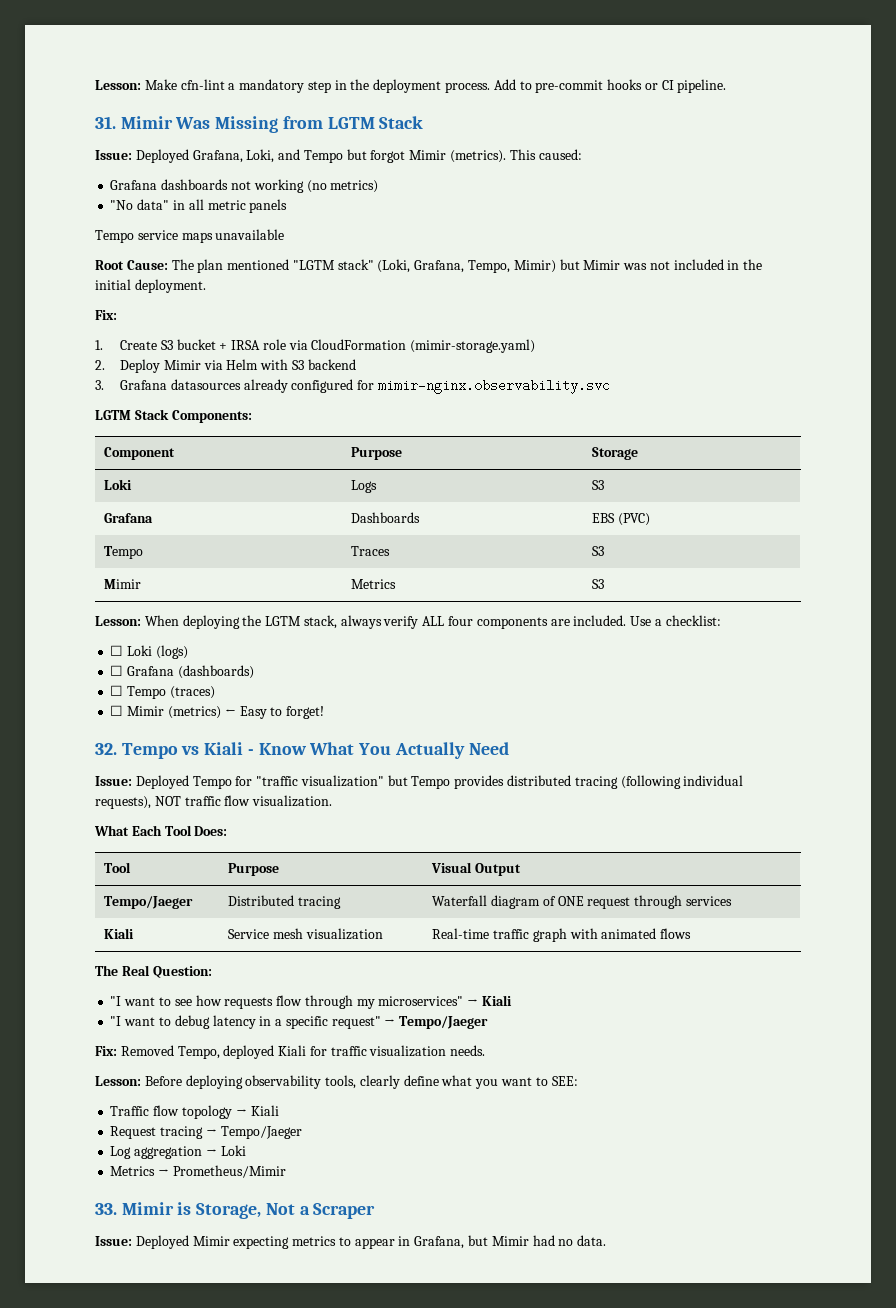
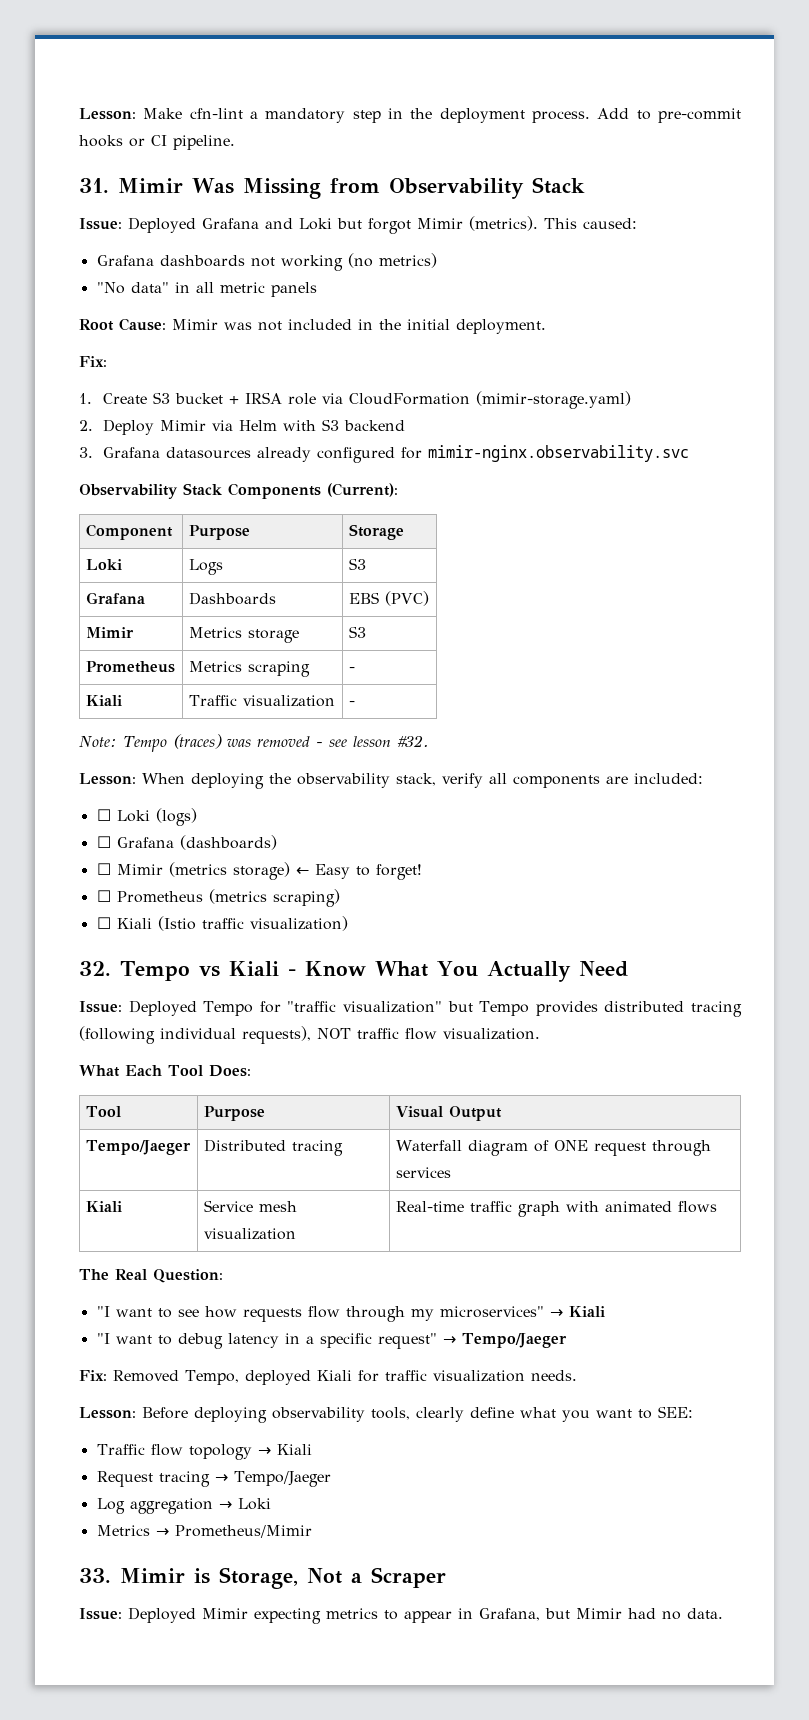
[327,117,375,129] LGTM -> [388,178,524,199] Observability
[192,149,343,163] Grafana, Loki, and Tempo -> [202,218,332,230] Grafana and Loki
[95,229,285,243] [95,259,580,273] Tempo service maps unavailable // Root Cause: The plan mentioned "LGTM stack" (Loki, Grafana, Tempo, Mimir) but -> [79,318,166,331] Root Cause:
[95,409,252,423] LGTM Stack Components: -> [79,483,398,499] Observability Stack Components (Current):
[104,546,144,559] [351,546,391,556] [592,546,605,556] [104,579,142,589] [351,579,397,589] [592,579,605,589] [95,615,721,629] Tempo | Traces | S3 // Mimir | Metrics | S3 // Lesson: When deploying the LGTM stack, always verify ALL four components are included. Use a checklist: -> [85,627,134,638] [188,627,299,643] [348,626,366,638] [85,661,175,673] [188,661,310,677] [348,667,355,672] [85,695,122,706] [188,695,335,707] [348,701,355,706] [79,734,428,752] [79,773,703,789] Mimir | Metrics storage | S3 // Prometheus | Metrics scraping | - // Kiali | Traffic visualization | - // Note: Tempo (traces) was removed - see lesson #32. // Lesson: When deploying the observability stack, verify all components are included:
[110,685,215,699] // ☐ Tempo (traces) -> (277, 842) none
[167,706,221,719] (metrics) -> [168,862,290,880] (metrics storage)
(325, 712) none -> [96,889,340,907] [96,916,348,931] // ☐ Prometheus (metrics scraping) // ☐ Kiali (Istio traffic visualization)

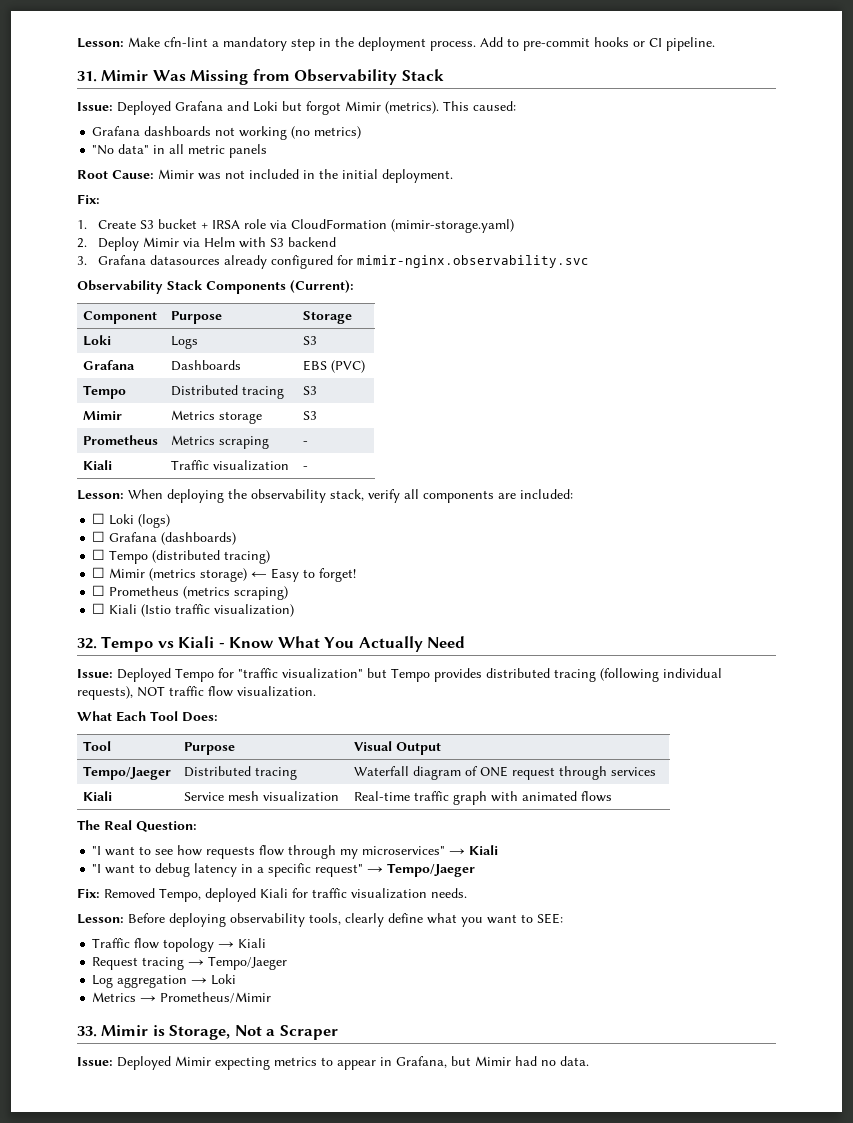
(429, 598) none -> [83,385,127,399] [171,385,285,399] [303,386,318,395] // Tempo | Distributed tracing | S3
[79,734,428,752] // Note: Tempo (traces) was removed - see lesson #32. -> (309, 468) none
(277, 842) none -> [92,549,271,564] // ☐ Tempo (distributed tracing)

